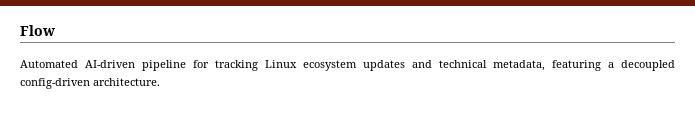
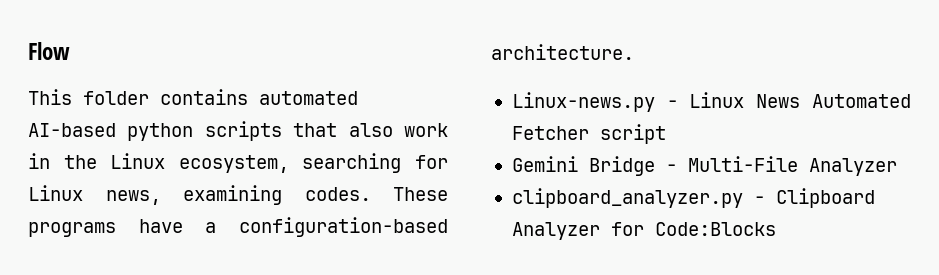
[20,60,675,71] [20,78,160,89] Automated AI-driven pipeline for tracking Linux ecosystem updates and technical metadata, featuring a decoupled config-driven architecture. -> [28,89,358,105] [28,121,448,141] [28,153,448,173] [28,185,448,205] [28,217,448,237] [491,44,634,60] [511,92,911,112] [511,124,666,144] [511,156,897,176] [511,188,875,208] [511,222,776,240] This folder contains automated AI-based python scripts that also work in the Linux ecosystem, searching for Linux news, examining codes. These programs have a configuration-based architecture. // Linux-news.py - Linux News Automated Fetcher script // Gemini Bridge - Multi-File Analyzer // clipboard_analyzer.py - Clipboard Analyzer for Code:Blocks

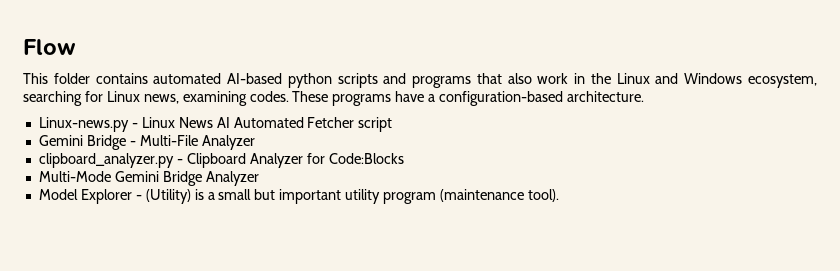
(282, 131) none -> [383,73,472,88] and programs
(166, 161) none -> [655,73,743,84] and Windows
(801, 101) none -> [216,117,230,128] AI
(776, 229) none -> [38,171,259,186] [38,189,559,204] // Multi-Mode Gemini Bridge Analyzer // Model Explorer - (Utility) is a small but important utility program (maintenance tool).

